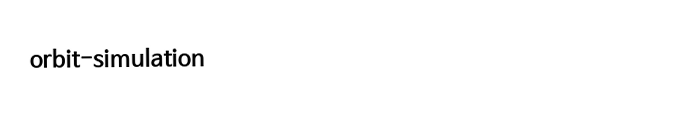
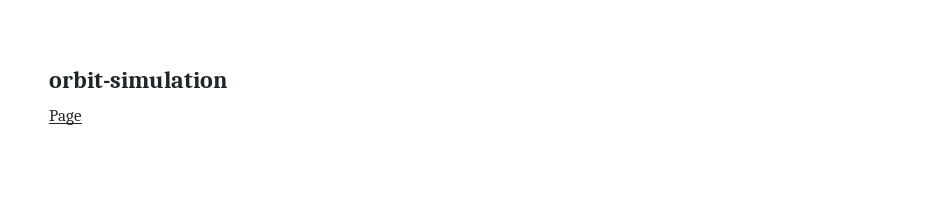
(205, 57) none -> [49,110,82,125] // Page

